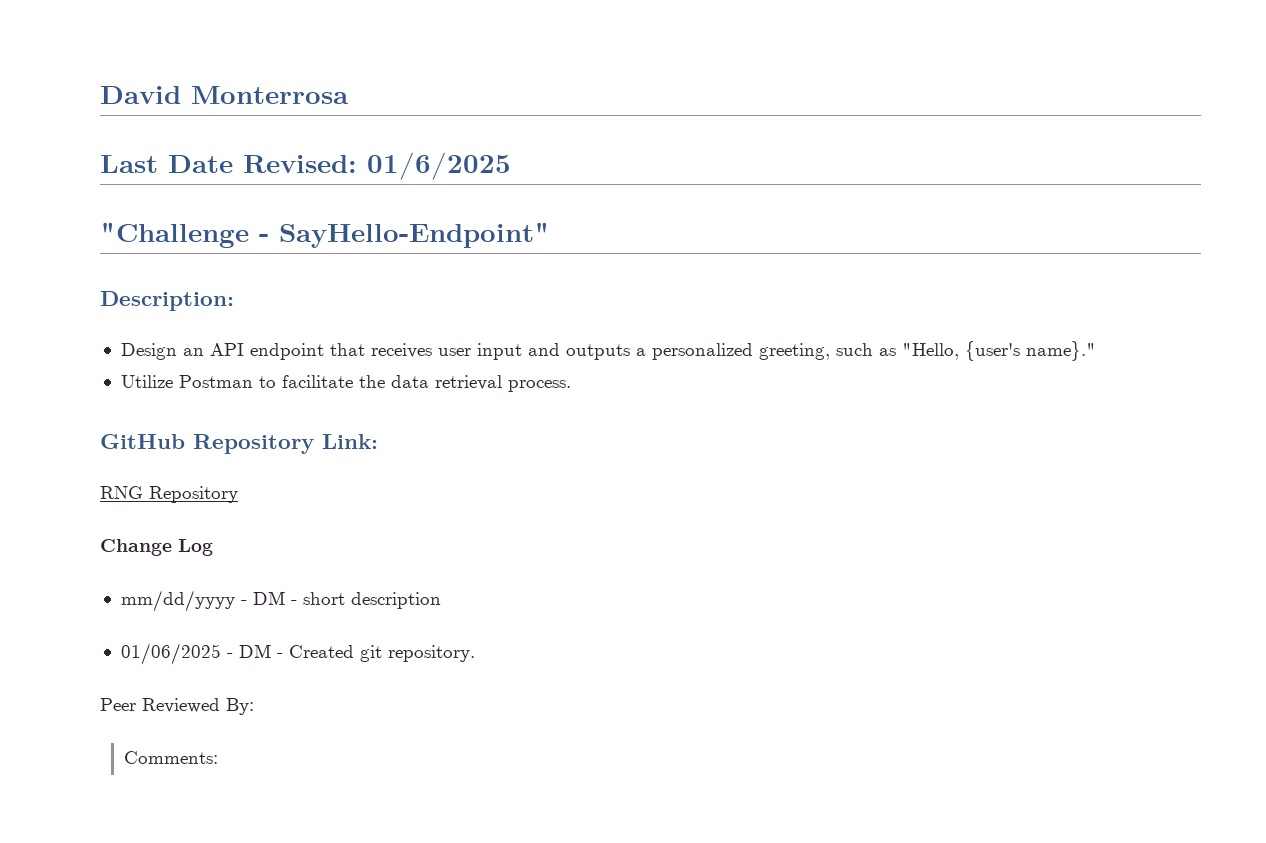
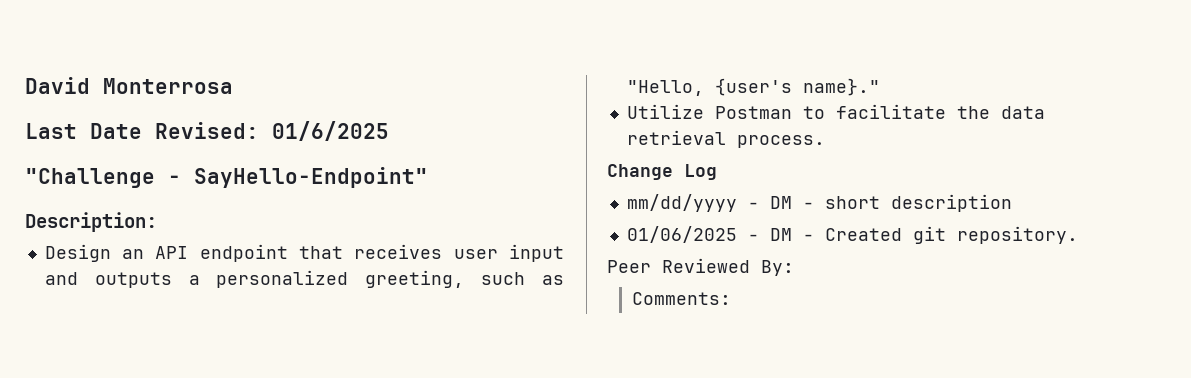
[100,434,378,454] [100,486,238,503] // GitHub Repository Link: // RNG Repository -> (825, 141) none

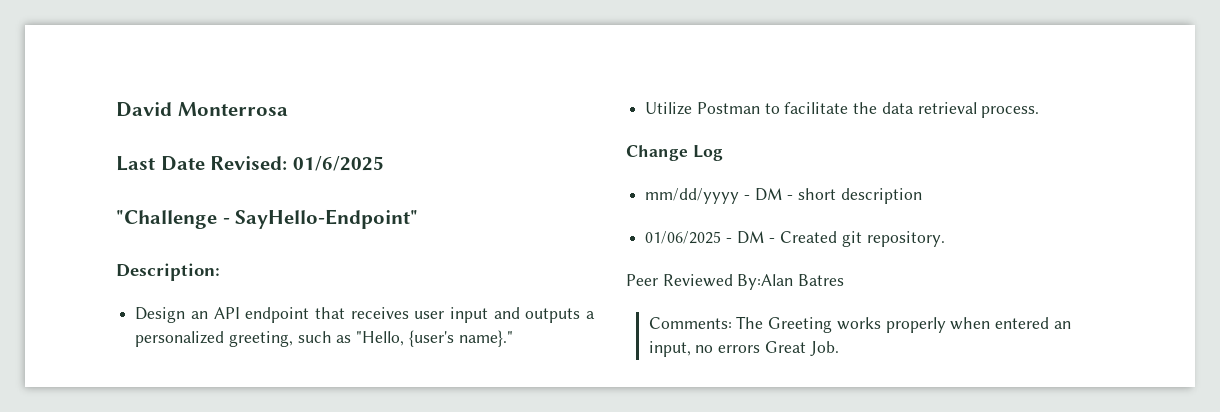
[761,260,794,276] By: -> [737,274,845,290] By:Alan Batres
(731, 298) none -> [736,316,1071,333] [648,341,839,357] The Greeting works properly when entered an input, no errors Great Job.

